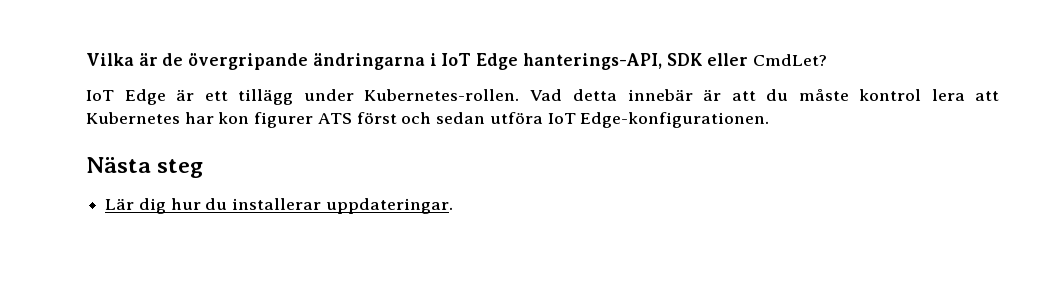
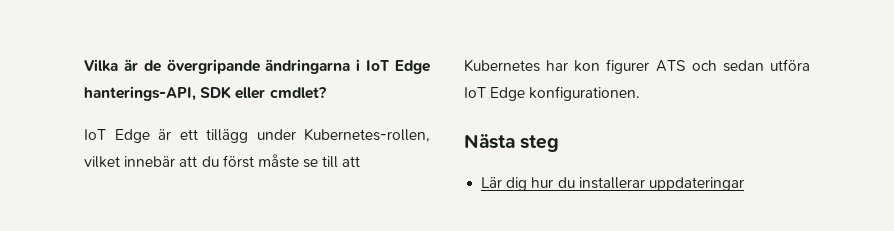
[752,54,827,66] CmdLet? -> [269,87,326,99] cmdlet?
[364,89,965,101] Kubernetes-rollen. Vad detta innebär är att du måste kontrol lera -> [304,128,430,142] [84,154,339,168] Kubernetes-rollen, vilket innebär att du först måste se till
[356,112,397,124] först -> (686, 66) none
[580,112,770,128] Edge-konfigurationen. -> [490,86,641,101] Edge konfigurationen.
[325,198,453,214] uppdateringar. -> [648,177,744,191] uppdateringar

